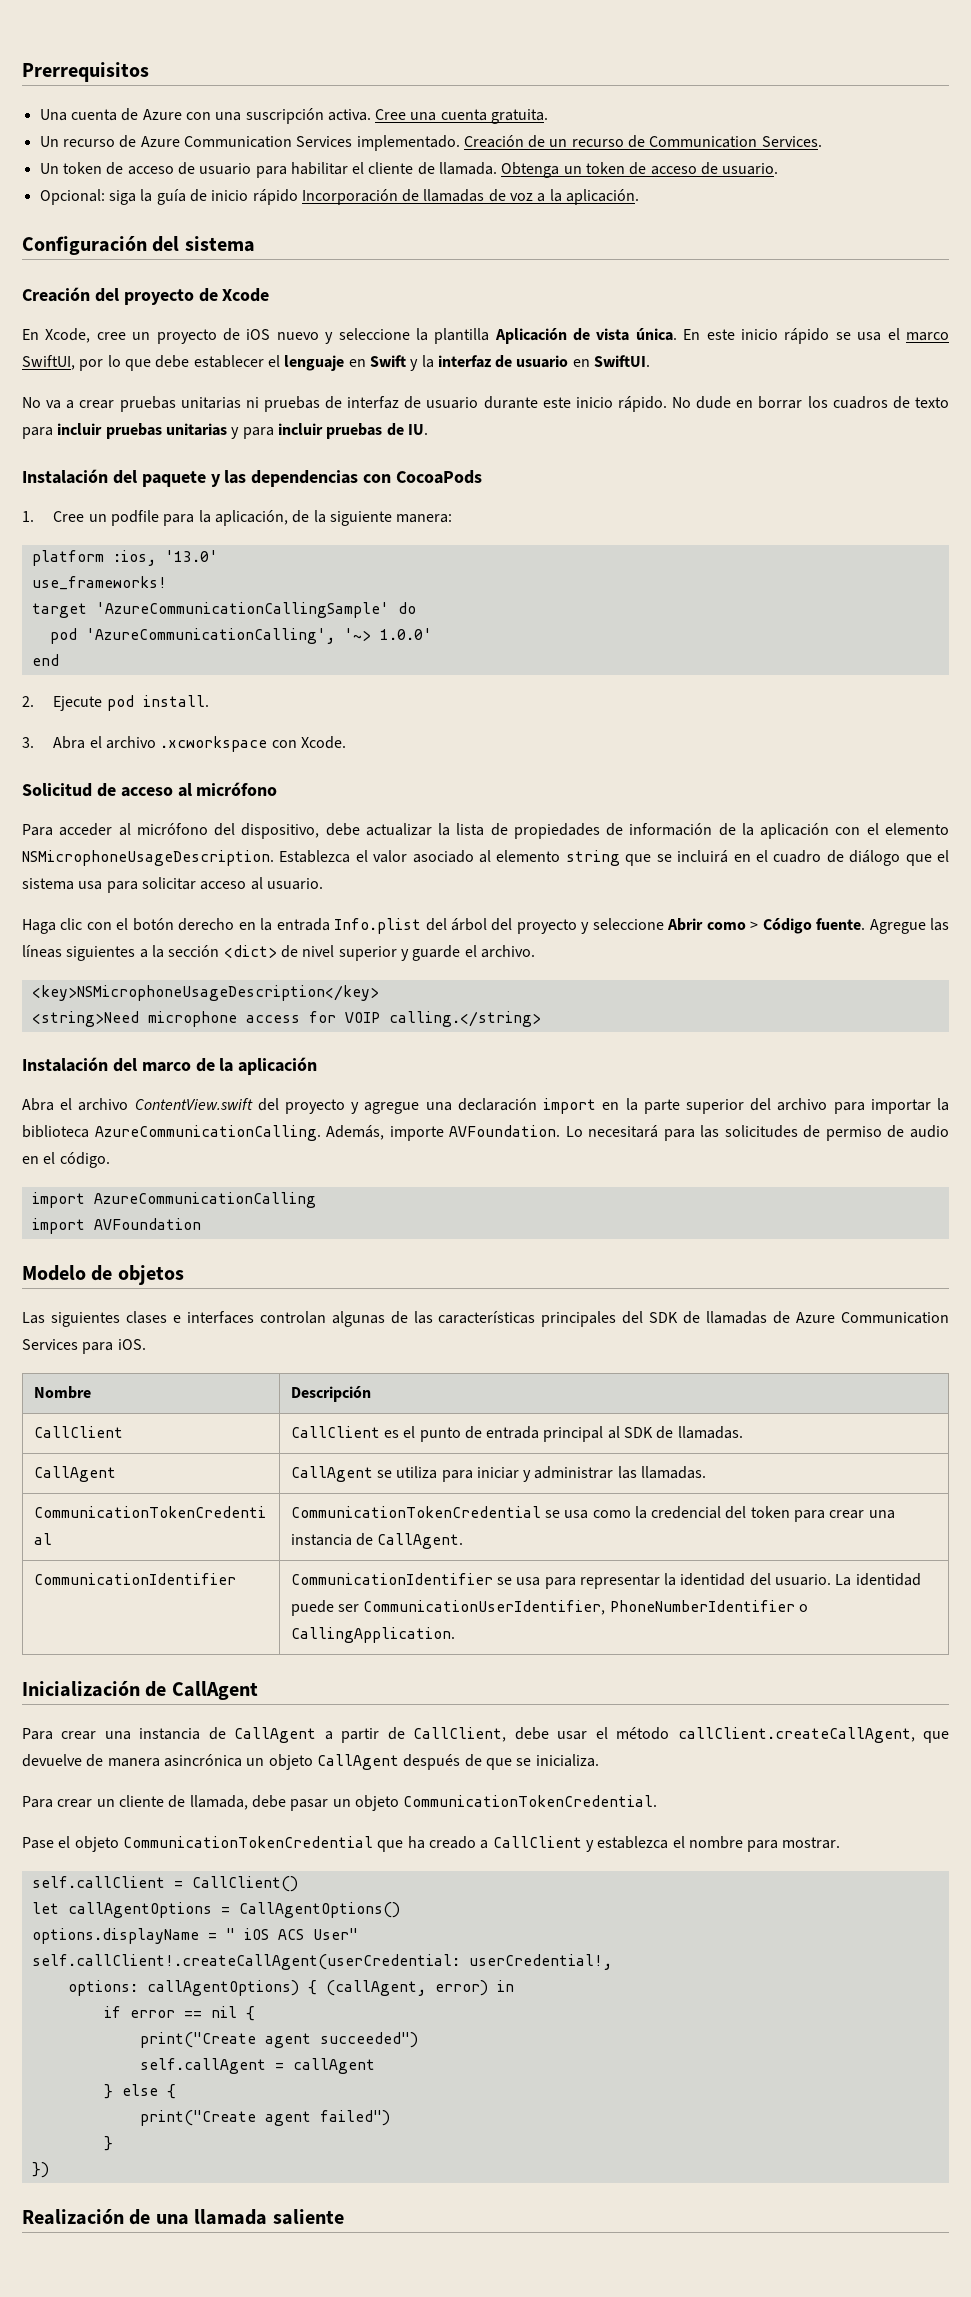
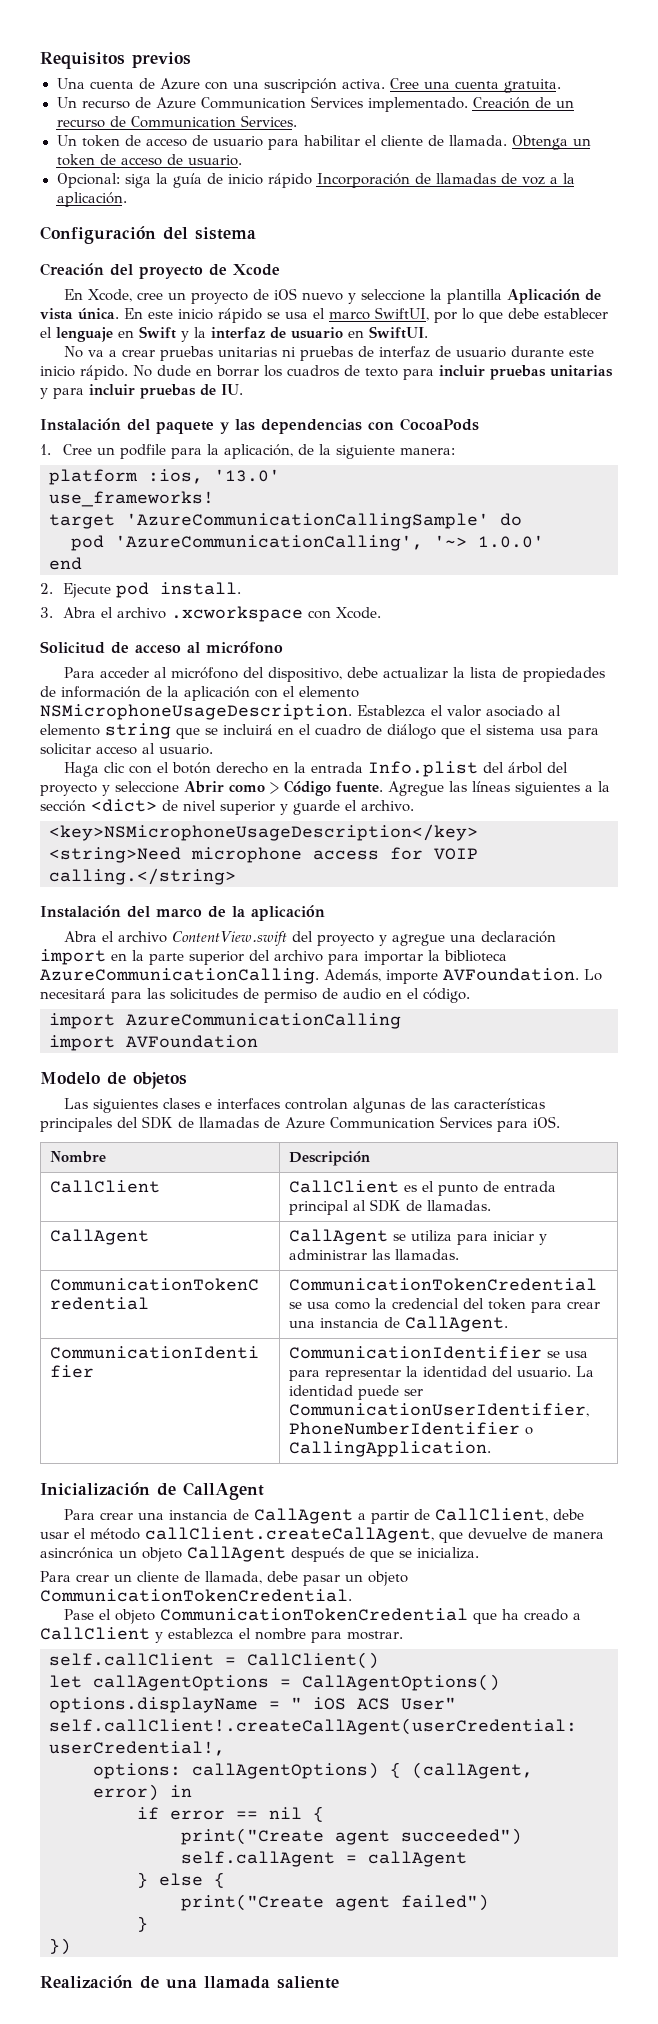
[22,62,149,82] Prerrequisitos -> [40,52,191,69] Requisitos previos

